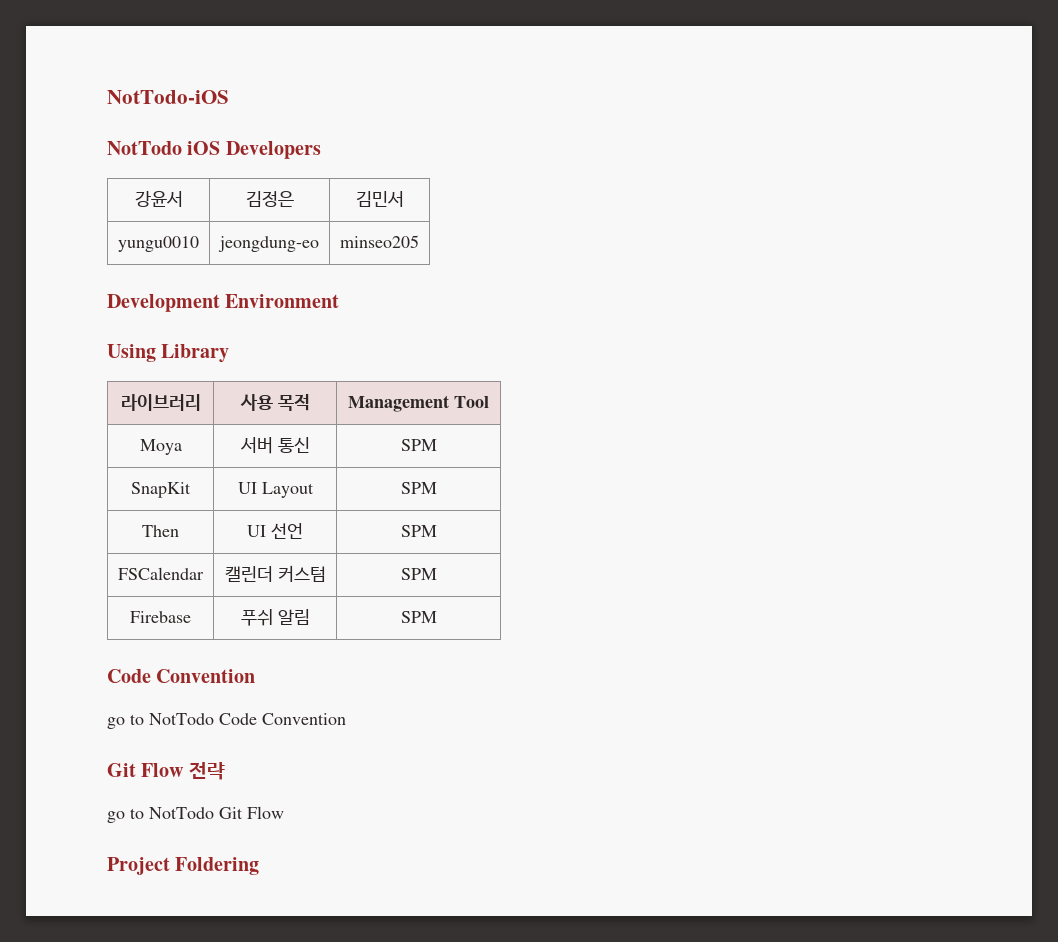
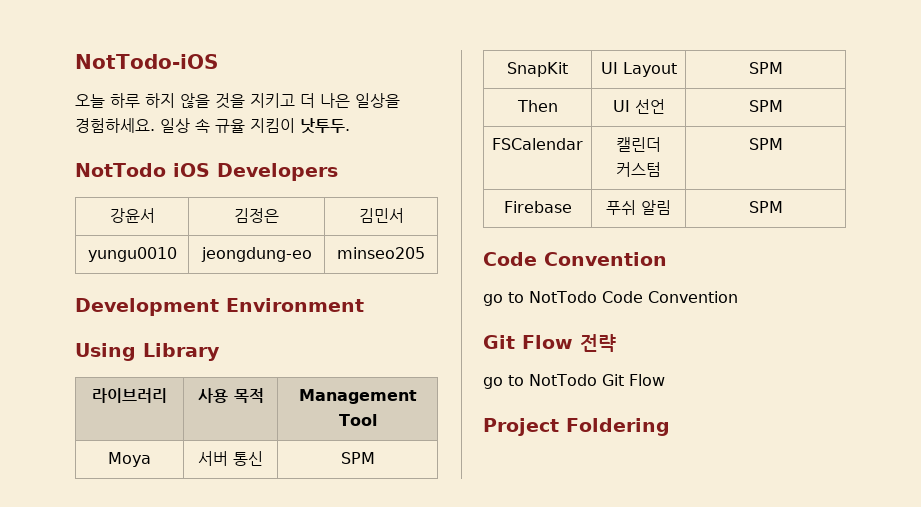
(229, 97) none -> [75,93,400,109] [75,118,350,134] // 오늘 하루 하지 않을 것을 지키고 더 나은 일상을 경험하세요. 일상 속 규율 지킴이 낫투두.

